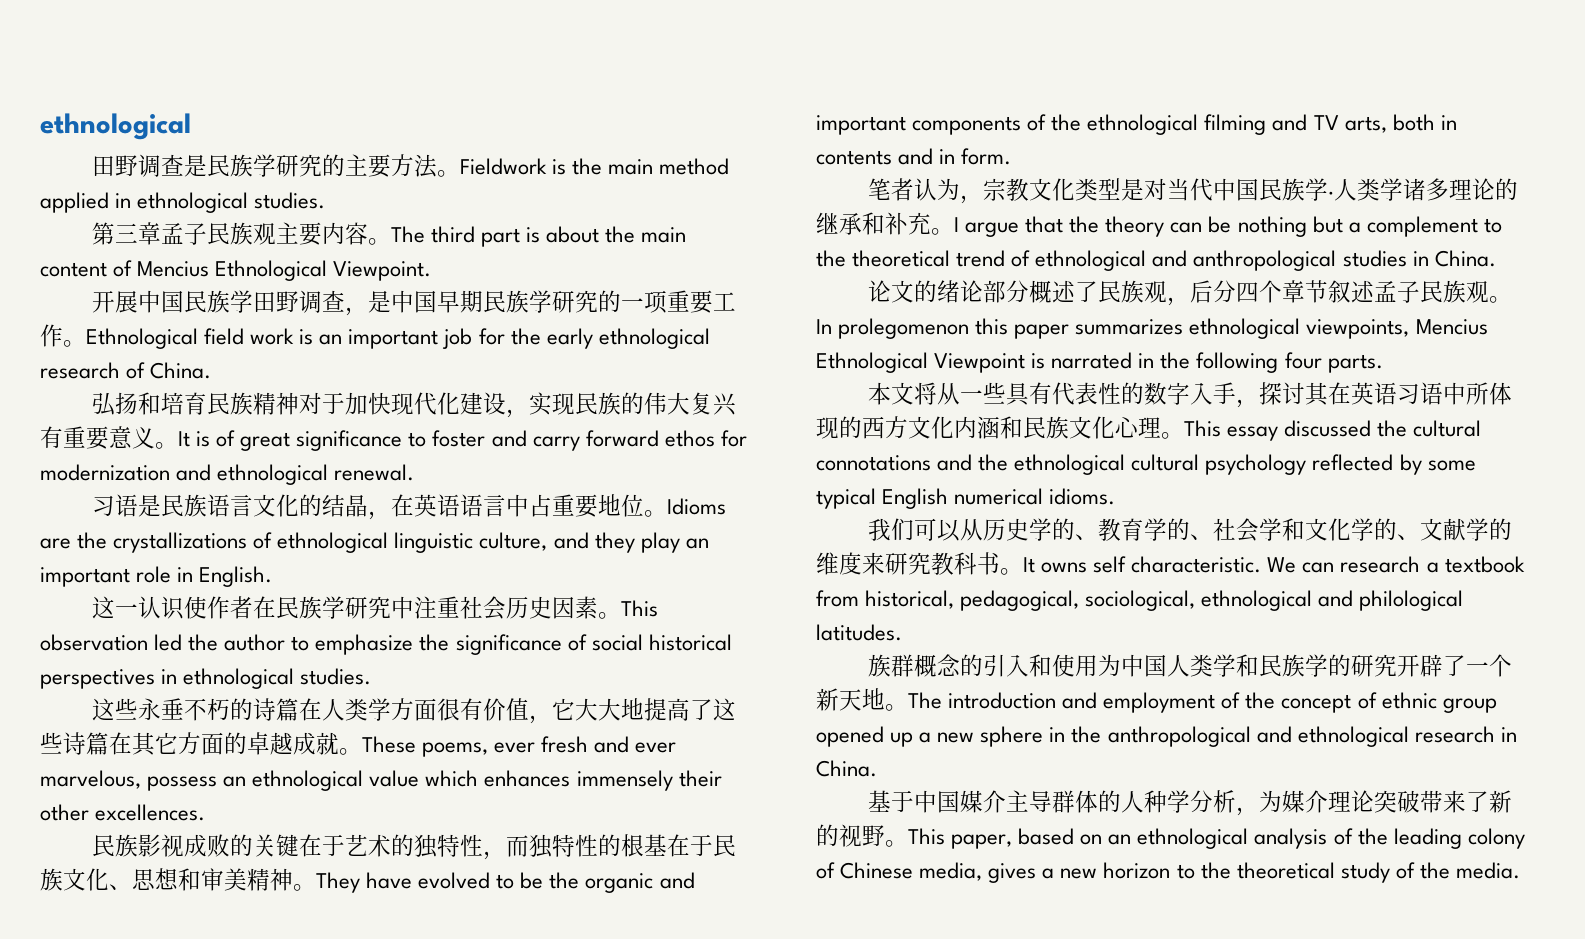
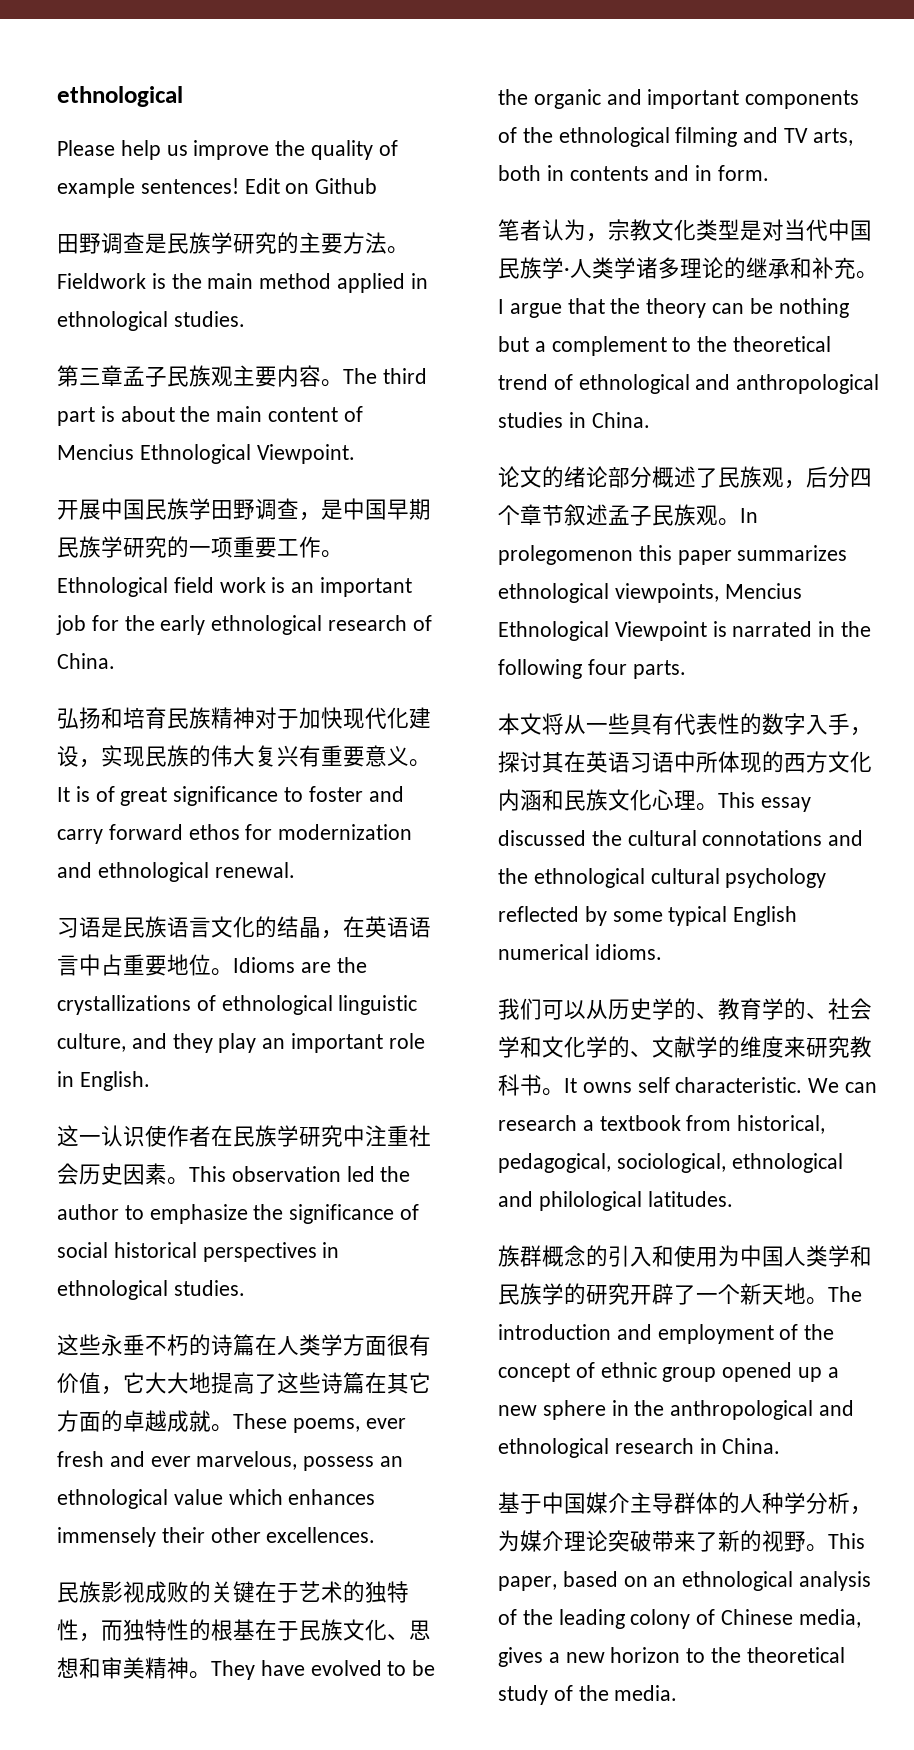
[40,113,191,140] ethnological -> [57,86,183,107] [57,140,398,160] [57,178,378,198] ethnological // Please help us improve the quality of example sentences! Edit on Github

